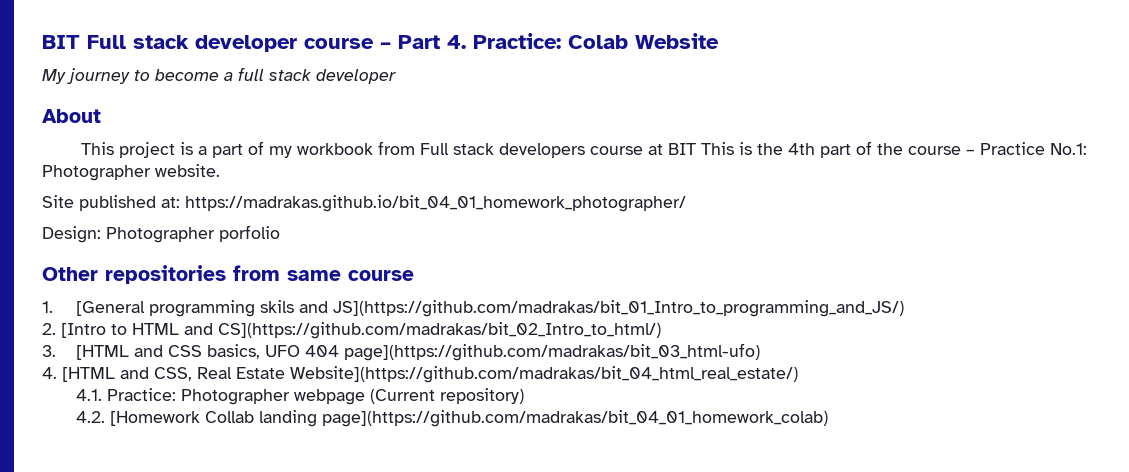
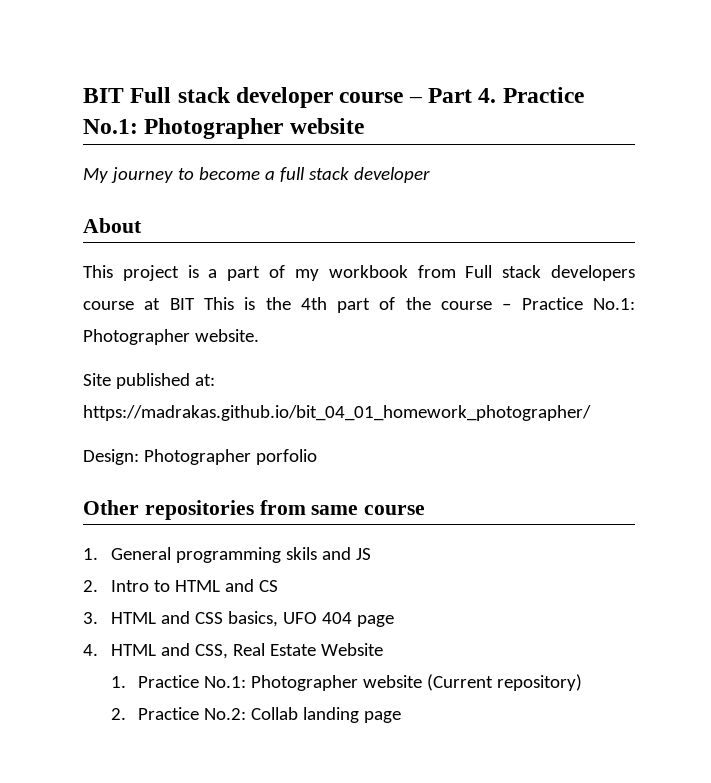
[473,33,719,49] Practice: Colab Website -> [502,87,584,103] [83,118,364,139] Practice No.1: Photographer website
[75,301,145,316] [General -> [110,547,171,560] General
[332,300,904,317] [42,323,106,338] JS](https://github.com/madrakas/bit_01_Intro_to_programming_and_JS/) // 2. [Intro -> [355,548,371,560] [83,580,149,592] JS // 2. Intro
[218,322,661,339] CS](https://github.com/madrakas/bit_02_Intro_to_html/) -> [258,580,278,592] CS
[75,345,129,360] [HTML -> [110,612,156,624] HTML
[343,343,760,361] [42,367,115,382] page](https://github.com/madrakas/bit_03_html-ufo) // 4. [HTML -> [356,615,394,627] [83,644,156,656] page // 4. HTML
[290,366,798,383] [75,388,365,405] Website](https://github.com/madrakas/bit_04_html_real_estate/) // 4.1. Practice: Photographer webpage -> [320,643,383,656] [110,675,423,691] Website // 1. Practice No.1: Photographer website
[75,411,200,426] 4.2. [Homework -> [110,707,247,720] 2. Practice No.2:
[321,410,828,427] page](https://github.com/madrakas/bit_04_01_homework_colab) -> [364,711,402,723] page

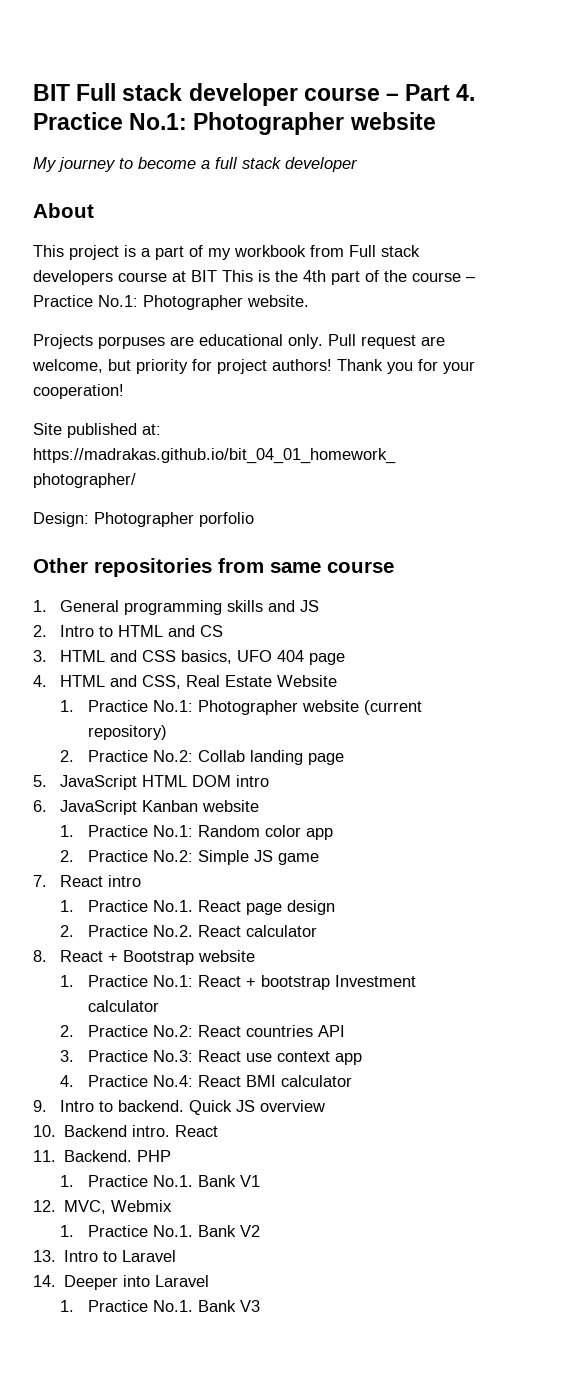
(259, 335) none -> [33,334,445,349] [32,359,475,374] [33,384,124,399] // Projects porpuses are educational only. Pull request are welcome, but priority for project authors! Thank you for your cooperation!
[285,547,317,560] skils -> [227,600,264,612] skills
[427,674,494,691] (Current -> [363,700,422,715] (current
(402, 717) none -> [33,775,270,790] [33,800,260,815] [60,825,333,840] [60,850,319,865] [33,875,142,887] [60,900,335,915] [60,925,317,937] [33,950,256,965] [60,975,416,990] [87,1000,159,1012] [60,1025,345,1037] [60,1050,362,1065] [60,1075,352,1087] [33,1100,326,1115] [33,1125,219,1137] [33,1150,172,1162] [60,1175,260,1187] [33,1200,173,1214] [60,1225,260,1237] [33,1250,177,1262] [33,1275,210,1290] [60,1300,260,1312] // 5. JavaScript HTML DOM intro // 6. JavaScript Kanban website // 1. Practice No.1: Random color app // 2. Practice No.2: Simple JS game // 7. React intro // 1. Practice No.1. React page design // 2. Practice No.2. React calculator // 8. React + Bootstrap website // 1. Practice No.1: React + bootstrap Investment calculator // 2. Practice No.2: React countries API // 3. Practice No.3: React use context app // 4. Practice No.4: React BMI calculator // 9. Intro to backend. Quick JS overview // 10. Backend intro. React // 11. Backend. PHP // 1. Practice No.1. Bank V1 // 12. MVC, Webmix // 1. Practice No.1. Bank V2 // 13. Intro to Laravel // 14. Deeper into Laravel // 1. Practice No.1. Bank V3

